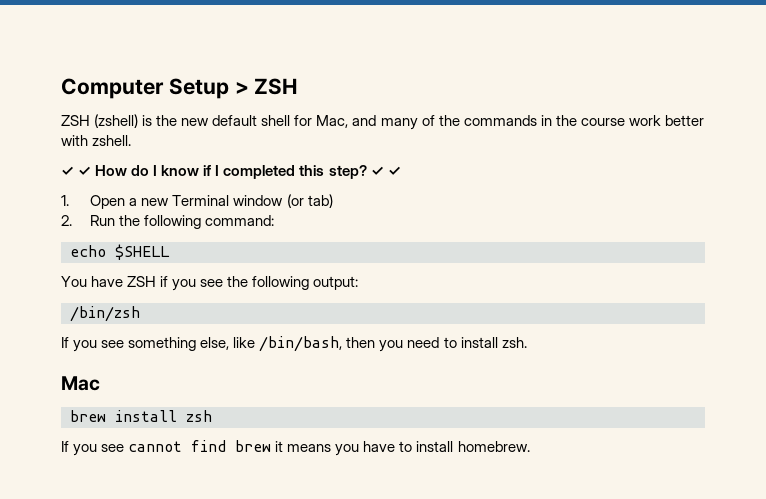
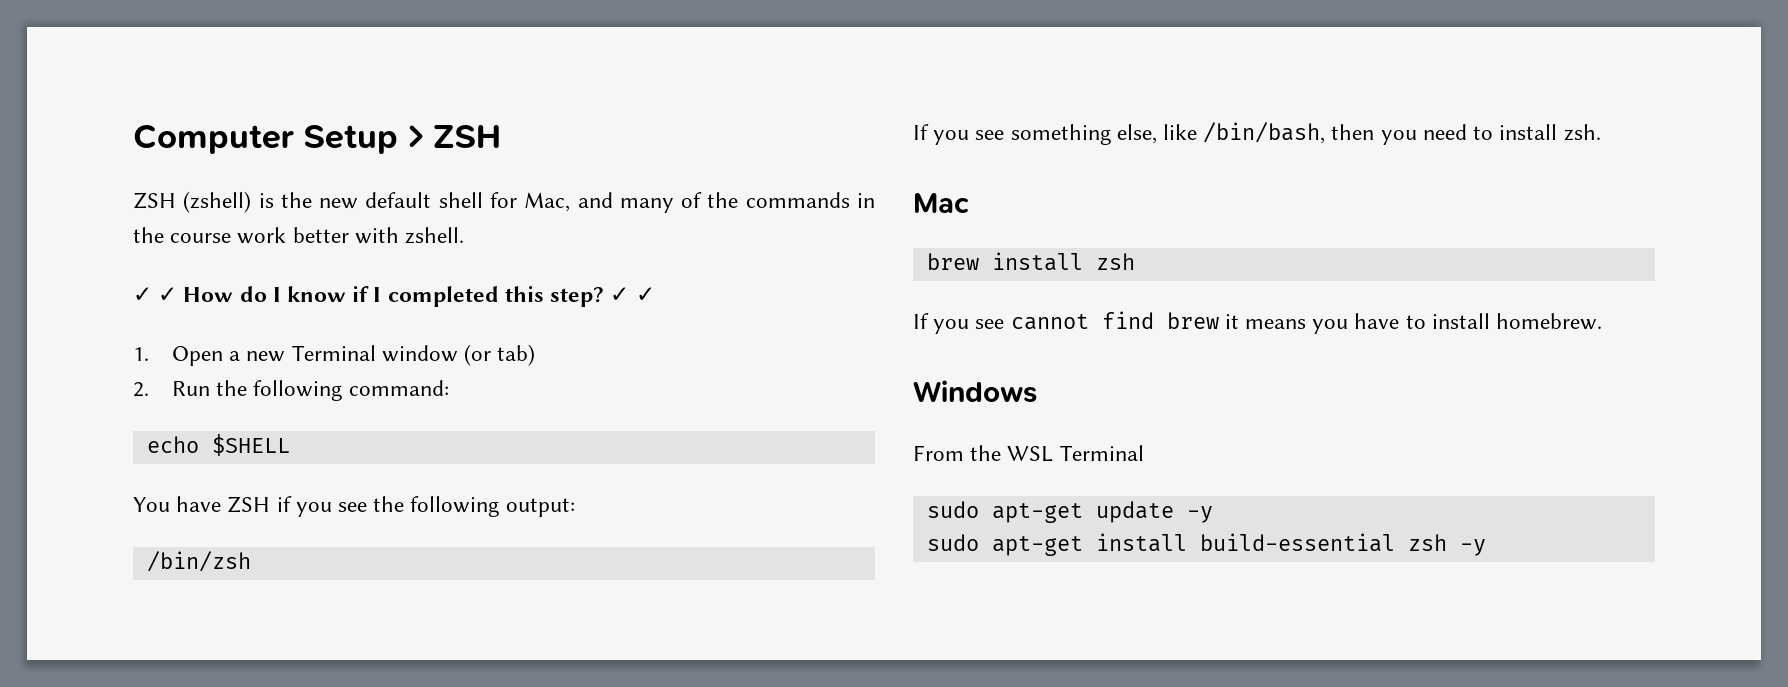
(530, 446) none -> [913,380,1037,403] [913,445,1144,462] [926,501,1213,523] [926,533,1486,556] // Windows // From the WSL Terminal // sudo apt-get update -y // sudo apt-get install build-essential zsh -y

